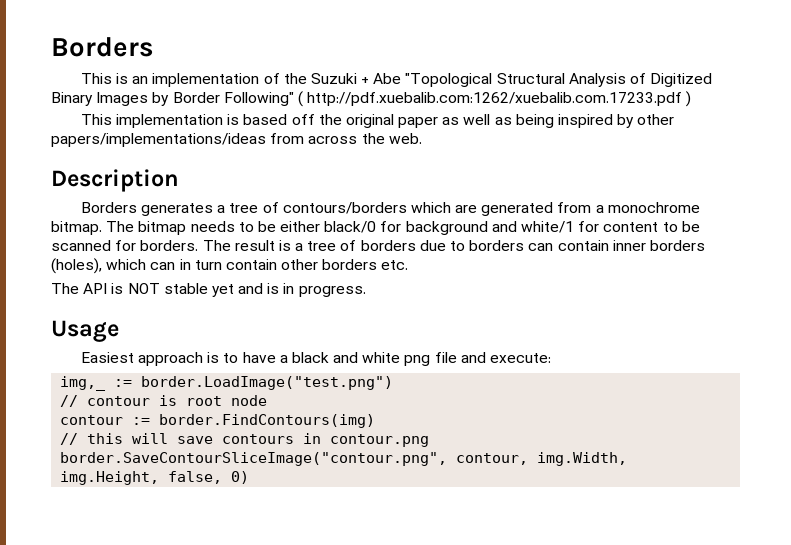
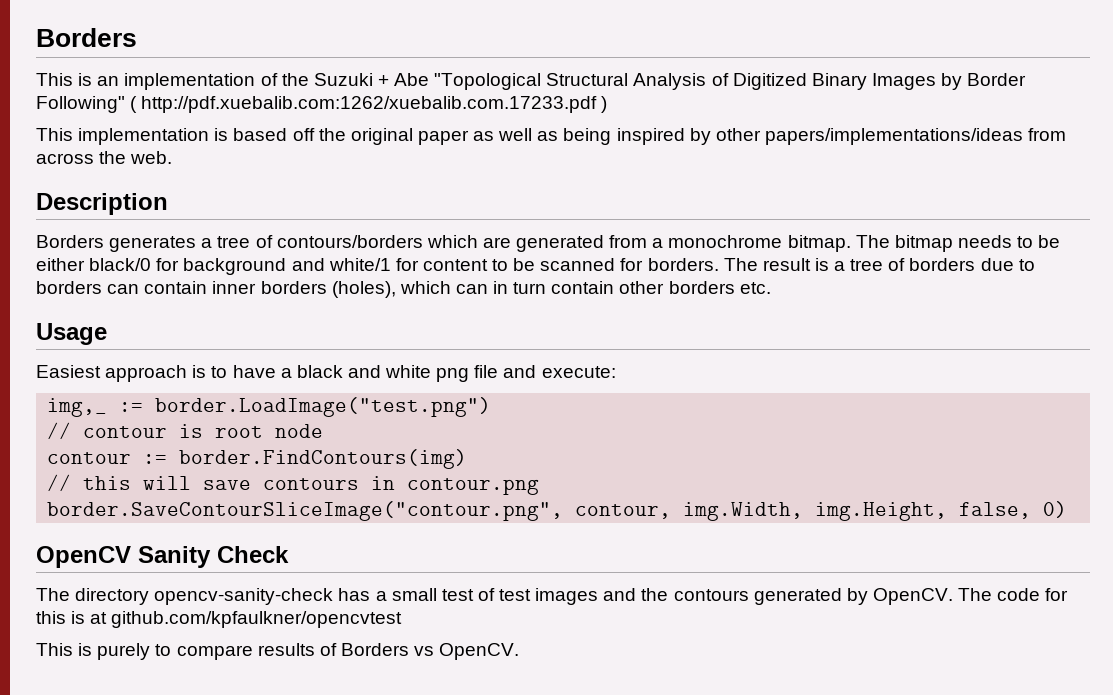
[51,283,366,297] // The API is NOT stable yet and is in progress. -> (771, 288) none
(250, 477) none -> [36,546,289,568] [36,588,1069,605] [36,611,403,628] [36,643,520,660] // OpenCV Sanity Check // The directory opencv-sanity-check has a small test of test images and the contours generated by OpenCV. The code for this is at github.com/kpfaulkner/opencvtest // This is purely to compare results of Borders vs OpenCV.

